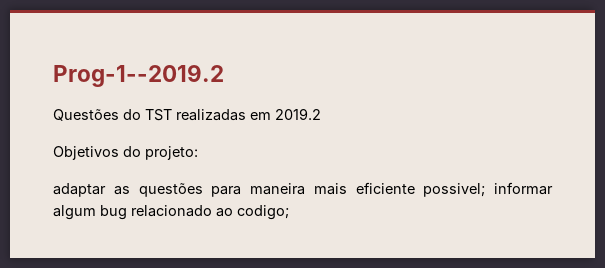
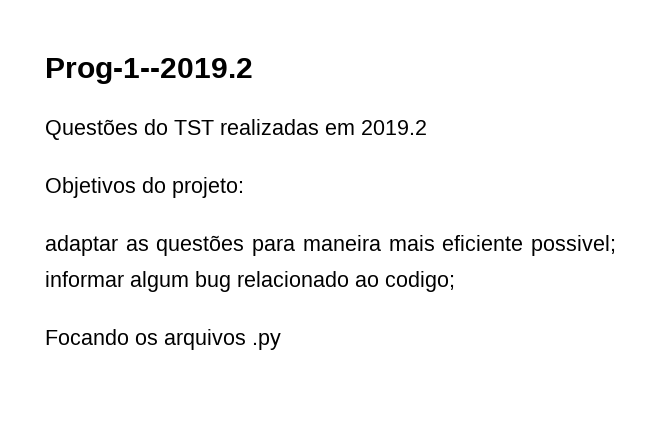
(289, 212) none -> [45,329,281,350] // Focando os arquivos .py

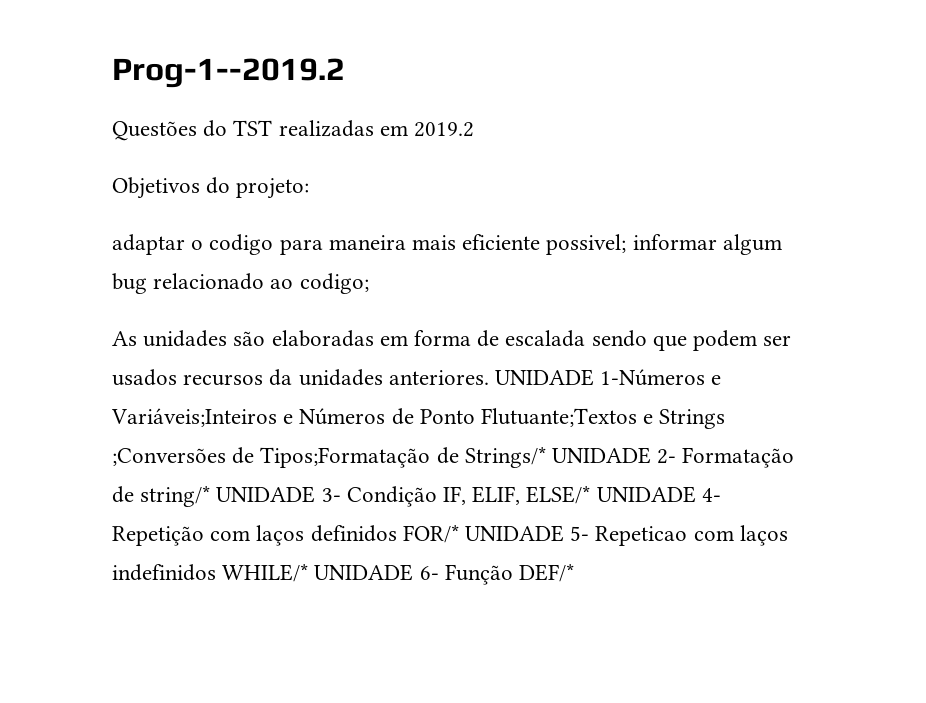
[125,235,245,256] as questões -> [191,234,274,255] o codigo
[45,329,281,350] Focando os arquivos .py -> [112,330,792,351] [112,369,722,386] [111,408,726,429] [112,446,795,468] [112,485,721,507] [112,524,788,546] [112,563,575,585] As unidades são elaboradas em forma de escalada sendo que podem ser usados recursos da unidades anteriores. UNIDADE 1-Números e Variáveis;Inteiros e Números de Ponto Flutuante;Textos e Strings ;Conversões de Tipos;Formatação de Strings/* UNIDADE 2- Formatação de string/* UNIDADE 3- Condição IF, ELIF, ELSE/* UNIDADE 4- Repetição com laços definidos FOR/* UNIDADE 5- Repeticao com laços indefinidos WHILE/* UNIDADE 6- Função DEF/*

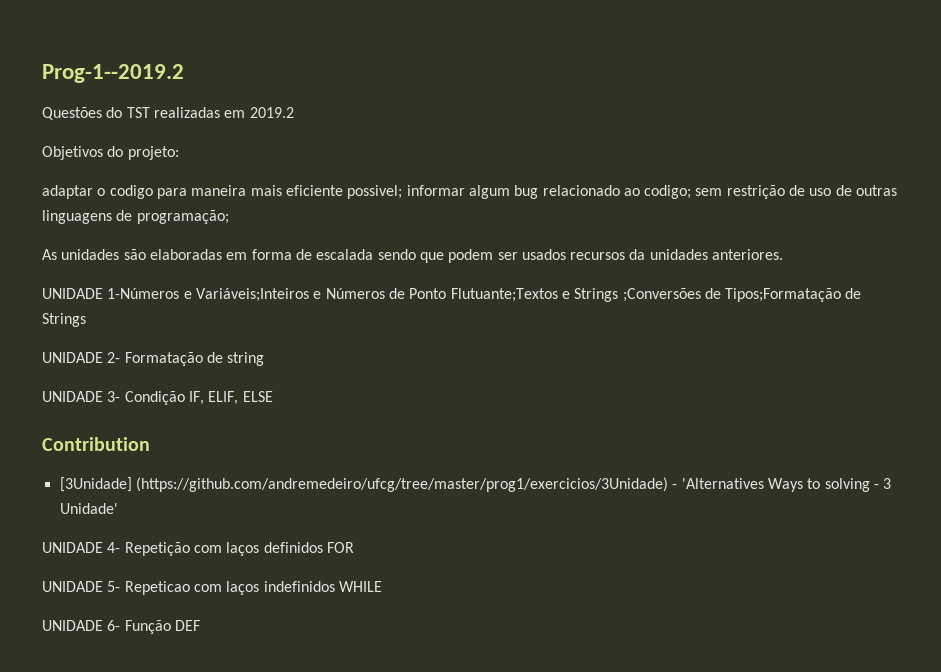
(369, 283) none -> [695,185,898,199] [42,210,229,224] sem restrição de uso de outras linguagens de programação;
(489, 377) none -> (784, 254) //
[464,446,546,468] Strings/* -> [42,313,86,327] Strings //
[140,485,211,507] string/* -> [227,352,265,366] string //
[526,485,591,504] ELSE/* -> [242,391,273,402] [42,437,150,451] [59,477,892,492] [59,503,118,514] ELSE // Contribution // [3Unidade] (https://github.com/andremedeiro/ufcg/tree/master/prog1/exercicios/3Unidade) - 'Alternatives Ways to solving - 3 Unidade' //
[402,524,459,543] FOR/* -> [326,542,354,553] FOR //
[222,563,309,582] WHILE/* -> [338,581,382,592] WHILE //
[519,563,575,582] DEF/* -> [174,620,200,631] DEF

